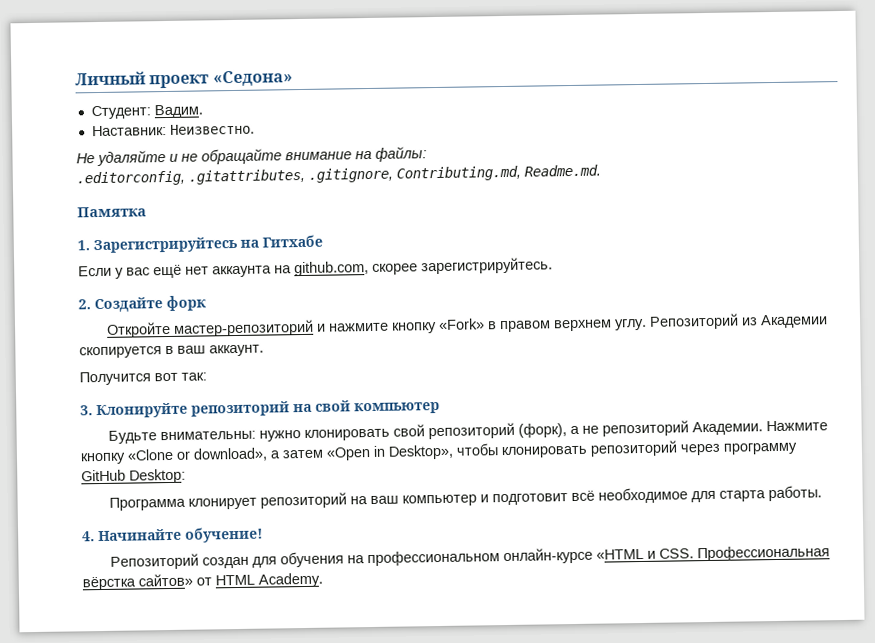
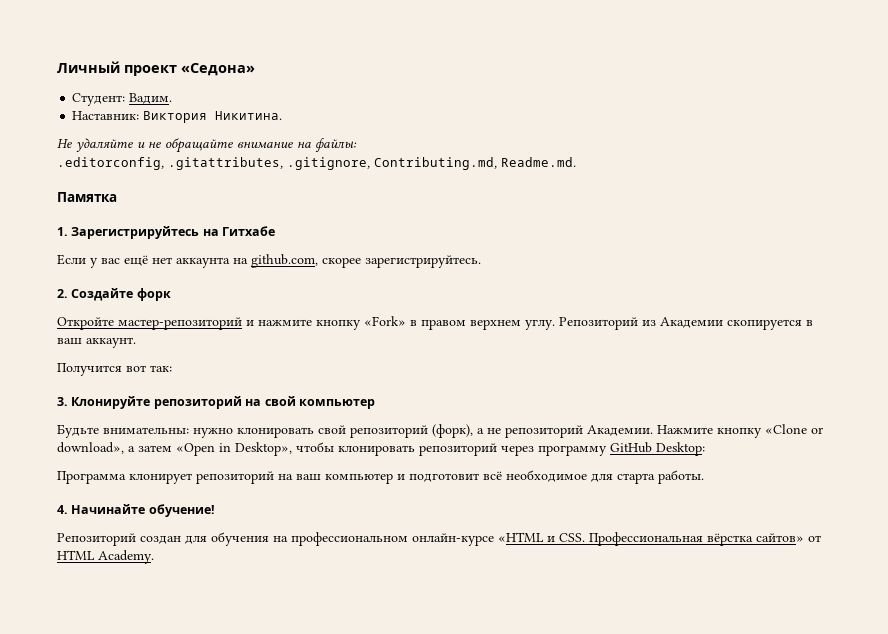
[169,123,255,135] Неизвестно. -> [143,111,283,123] Виктория Никитина.

